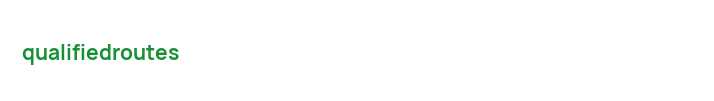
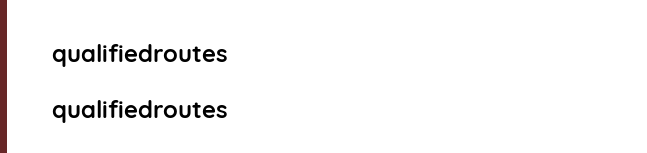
[22,44,179,65] qualifiedroutes -> [52,44,228,67] [52,100,228,123] qualifiedroutes // qualifiedroutes

